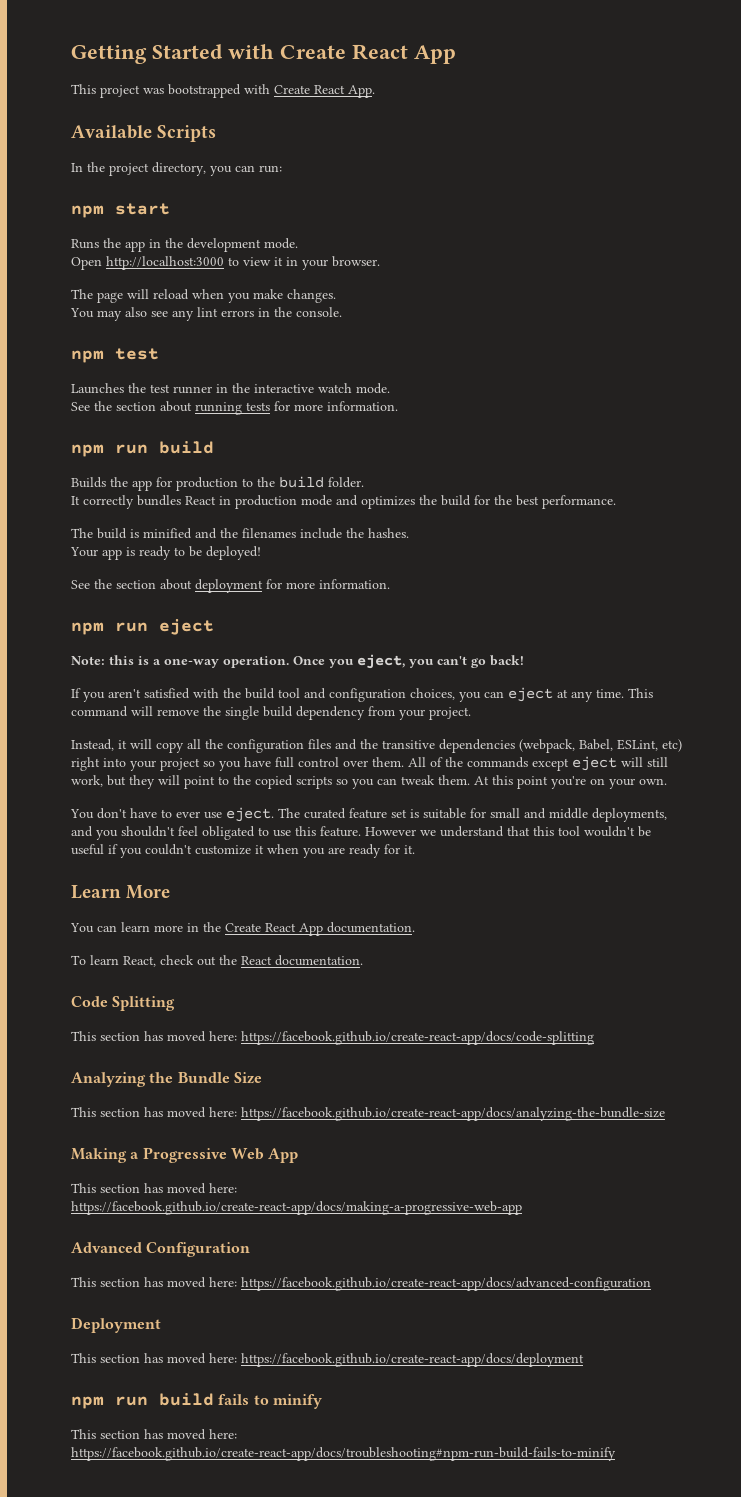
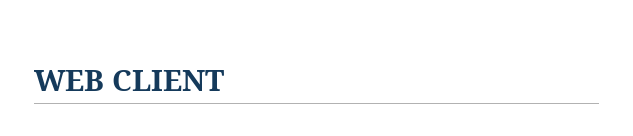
[71,44,456,64] [71,84,375,98] [71,125,217,142] [71,162,282,176] [71,203,170,218] [71,238,298,252] [71,256,380,270] [71,289,336,303] [70,307,342,321] [71,348,159,363] [71,383,390,394] [71,401,398,415] [71,441,214,457] [71,476,364,491] [71,495,616,509] [71,528,409,539] [70,546,261,560] [71,579,390,593] [71,619,214,635] [71,654,524,669] [71,687,653,702] [71,706,471,720] [71,739,682,753] [71,756,668,771] [71,775,667,789] [70,807,667,822] [71,826,651,840] [71,844,415,858] [71,885,171,899] [70,922,415,936] [71,955,363,967] [71,996,176,1011] [71,1031,594,1045] [71,1072,262,1087] [71,1107,665,1121] [71,1147,299,1163] [71,1183,237,1194] [71,1201,522,1215] [71,1242,251,1257] [71,1277,651,1291] [71,1317,161,1333] [71,1353,584,1367] [71,1393,322,1409] [71,1429,237,1440] [71,1447,616,1461] Getting Started with Create React App // This project was bootstrapped with Create React App. // Available Scripts // In the project directory, you can run: // npm start // Runs the app in the development mode. // Open http://localhost:3000 to view it in your browser. // The page will reload when you make changes. // You may also see any lint errors in the console. // npm test // Launches the test runner in the interactive watch mode. // See the section about running tests for more information. // npm run build // Builds the app for production to the build folder. // It correctly bundles React in production mode and optimizes the build for the best performance. // The build is minified and the filenames include the hashes. // Your app is ready to be deployed! // See the section about deployment for more information. // npm run eject // Note: this is a one-way operation. Once you eject, you can't go back! // If you aren't satisfied with the build tool and configuration choices, you can eject at any time. This command will remove the single build dependency from your project. // Instead, it will copy all the configuration files and the transitive dependencies (webpack, Babel, ESLint, etc) right into your project so you have full control over them. All of the commands except eject will still work, but they will point to the copied scripts so you can tweak them. At this point you're on your own. // You don't have to ever use eject. The curated feature set is suitable for small and middle deployments, and you shouldn't feel obligated to use this feature. However we understand that this tool wouldn't be useful if you couldn't customize it when you are ready for it. // Learn More // You can learn more in the Create React App documentation. // To learn React, check out the React documentation. // Code Splitting // This section has moved here: https://facebook.github.io/create-react-app/docs/code-splitting // Analyzing the Bundle Size // This section has moved here: https://facebook.github.io/create-react-app/docs/analyzing-the-bundle-size // Making a Progressive Web App // This section has moved here: https://facebook.github.io/create-react-app/docs/making-a-progressive-web-app // Advanced Configuration // This section has moved here: https://facebook.github.io/create-react-app/docs/advanced-configuration // Deployment // This section has moved here: https://facebook.github.io/create-react-app/docs/deployment // npm run build fails to minify // This section has moved here: https://facebook.github.io/create-react-app/docs/troubleshooting#npm-run-build-fails-to-minify -> [34,70,224,91] WEB CLIENT

